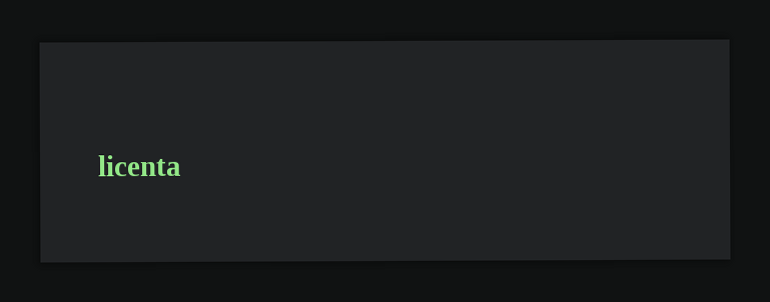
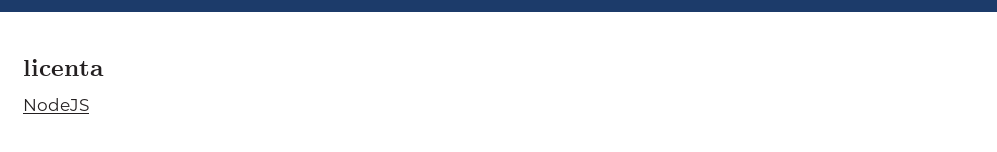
(182, 165) none -> [23,98,89,111] // NodeJS

